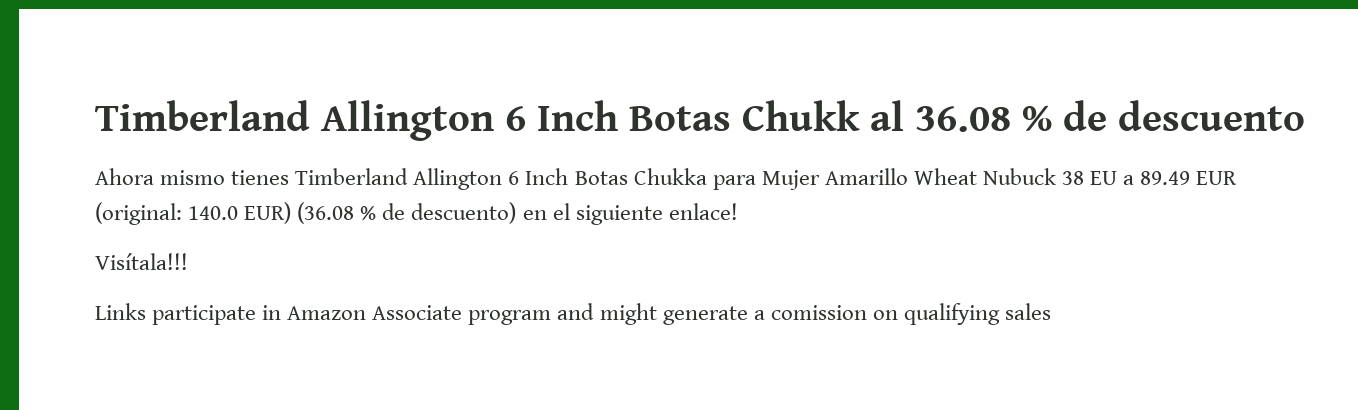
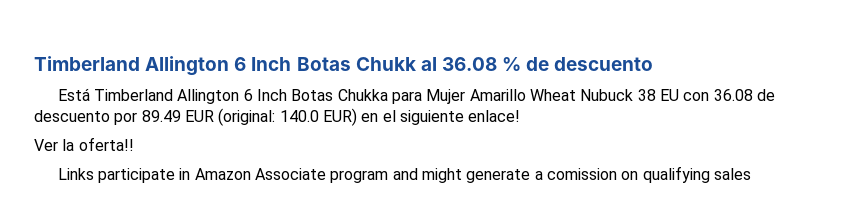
[95,168,290,185] Ahora mismo tienes -> [57,88,90,101] Está
[1123,175,1135,185] a -> [683,89,775,101] [34,110,138,125] con 36.08 de descuento por
[297,202,517,224] (36.08 % de descuento) -> (357, 117) none
[95,253,188,270] Visítala!!! -> [34,137,134,151] Ver la oferta!!

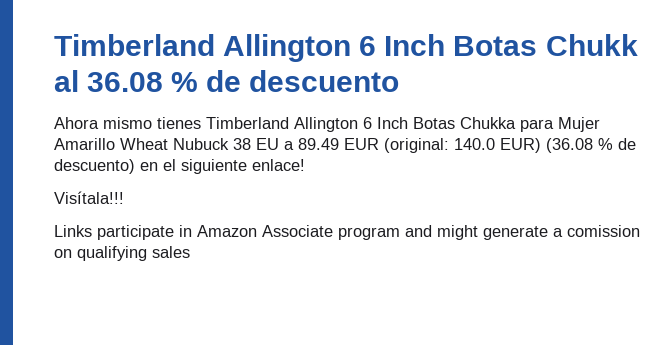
[57,88,90,101] Está -> [54,117,201,129] Ahora mismo tienes
[683,89,775,101] [34,110,138,125] con 36.08 de descuento por -> [284,141,294,150] a
(357, 117) none -> [546,138,636,153] [54,159,135,174] (36.08 % de descuento)
[34,137,134,151] Ver la oferta!! -> [54,191,124,204] Visítala!!!

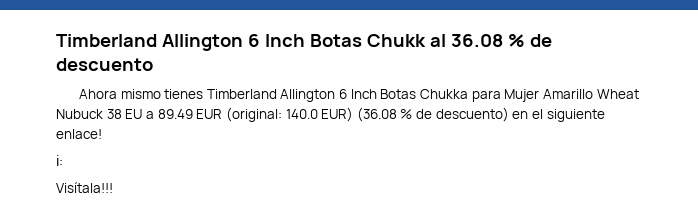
(305, 165) none -> [56,155,63,166] // ℹ:
[54,225,640,240] [54,246,190,261] // Links participate in Amazon Associate program and might generate a comission on qualifying sales -> (113, 187) none

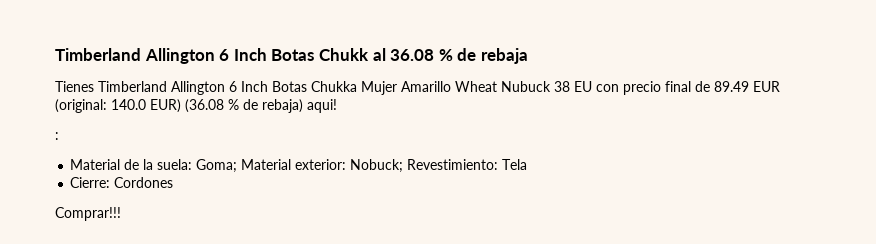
[56,58,153,71] [78,89,204,99] descuento // Ahora mismo tienes -> [480,48,528,64] [55,81,94,92] rebaja // Tienes
[471,90,501,102] para -> (357, 86) none
[145,111,154,119] a -> [596,81,710,95] con precio final de
[435,107,605,122] [56,129,102,139] [56,155,63,166] [56,182,113,193] descuento) en el siguiente enlace! // ℹ: // Visítala!!! -> [262,99,337,113] [55,132,59,140] [70,159,528,173] [70,177,174,188] [55,207,121,221] rebaja) aqui! // : // Material de la suela: Goma; Material exterior: Nobuck; Revestimiento: Tela // Cierre: Cordones // Comprar!!!

